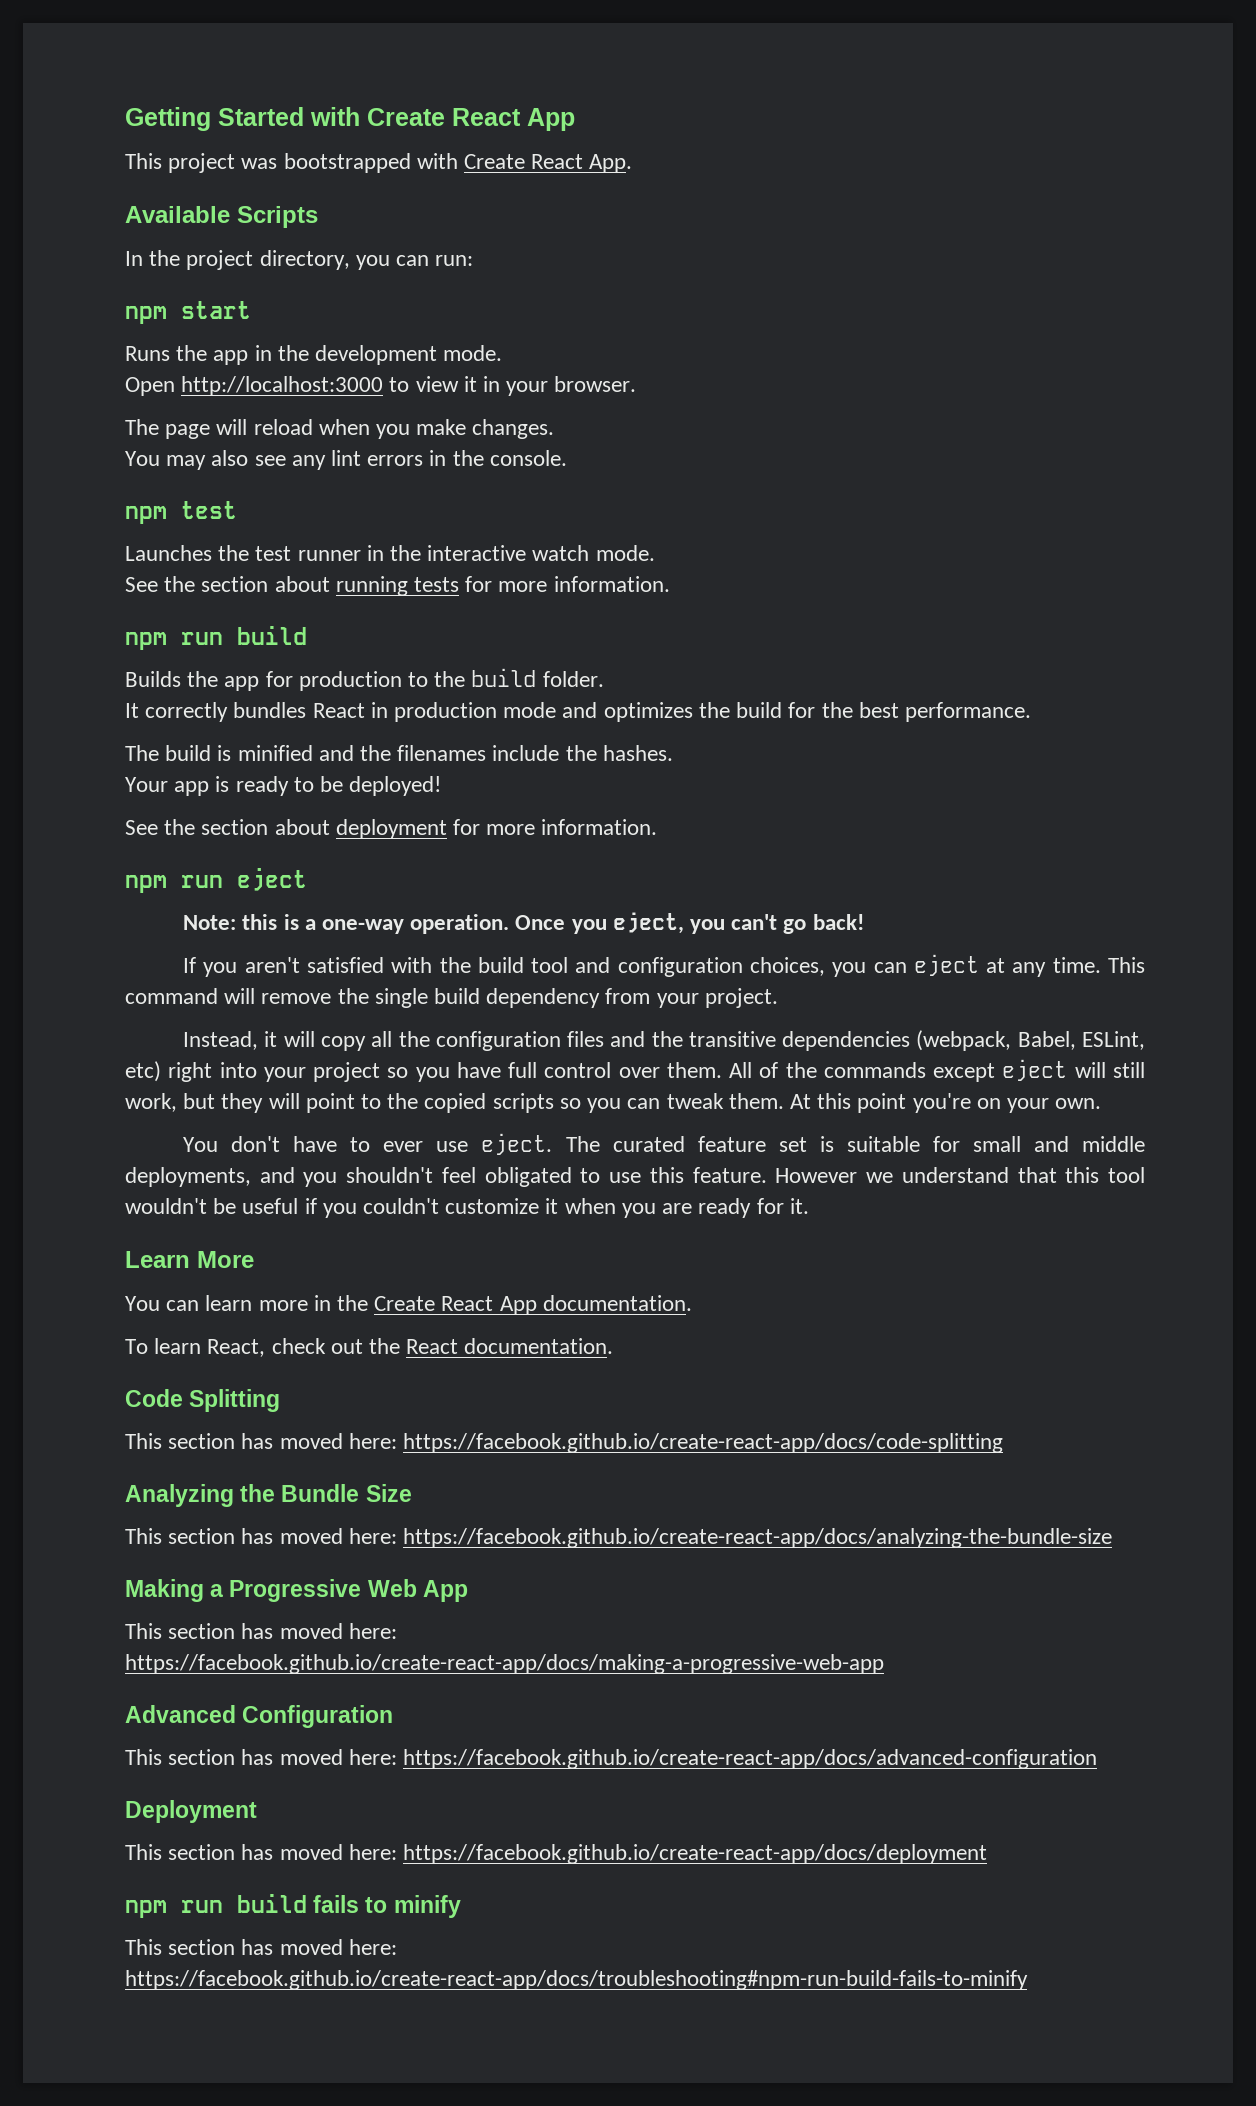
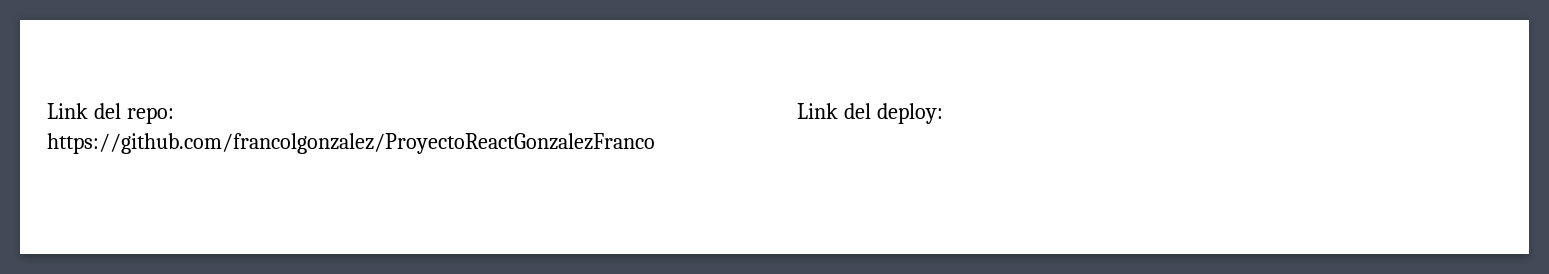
[125,107,575,131] [125,153,633,173] [125,206,318,228] [125,250,474,270] [125,301,251,324] [125,345,503,365] [125,376,637,396] [125,419,555,439] [125,450,567,470] [125,501,237,524] [125,545,655,561] [125,576,670,596] [125,626,307,650] [125,668,604,691] [125,702,1031,722] [125,745,673,761] [125,776,442,796] [125,819,658,839] [125,868,307,893] [183,912,864,934] [183,954,1145,977] [125,988,778,1008] [183,1030,1145,1051] [125,1059,1146,1082] [125,1093,1102,1113] [183,1133,1146,1155] [125,1167,1145,1187] [125,1198,809,1218] [125,1251,254,1268] [125,1295,692,1315] [125,1338,614,1357] [125,1389,281,1412] [125,1433,1004,1453] [125,1484,412,1507] [125,1528,1113,1548] [125,1579,468,1602] [125,1623,397,1639] [125,1654,884,1674] [125,1705,394,1728] [125,1749,1098,1769] [125,1800,257,1823] [125,1844,988,1864] [125,1894,461,1918] [125,1939,397,1955] [125,1970,1028,1990] Getting Started with Create React App // This project was bootstrapped with Create React App. // Available Scripts // In the project directory, you can run: // npm start // Runs the app in the development mode. // Open http://localhost:3000 to view it in your browser. // The page will reload when you make changes. // You may also see any lint errors in the console. // npm test // Launches the test runner in the interactive watch mode. // See the section about running tests for more information. // npm run build // Builds the app for production to the build folder. // It correctly bundles React in production mode and optimizes the build for the best performance. // The build is minified and the filenames include the hashes. // Your app is ready to be deployed! // See the section about deployment for more information. // npm run eject // Note: this is a one-way operation. Once you eject, you can't go back! // If you aren't satisfied with the build tool and configuration choices, you can eject at any time. This command will remove the single build dependency from your project. // Instead, it will copy all the configuration files and the transitive dependencies (webpack, Babel, ESLint, etc) right into your project so you have full control over them. All of the commands except eject will still work, but they will point to the copied scripts so you can tweak them. At this point you're on your own. // You don't have to ever use eject. The curated feature set is suitable for small and middle deployments, and you shouldn't feel obligated to use this feature. However we understand that this tool wouldn't be useful if you couldn't customize it when you are ready for it. // Learn More // You can learn more in the Create React App documentation. // To learn React, check out the React documentation. // Code Splitting // This section has moved here: https://facebook.github.io/create-react-app/docs/code-splitting // Analyzing the Bundle Size // This section has moved here: https://facebook.github.io/create-react-app/docs/analyzing-the-bundle-size // Making a Progressive Web App // This section has moved here: https://facebook.github.io/create-react-app/docs/making-a-progressive-web-app // Advanced Configuration // This section has moved here: https://facebook.github.io/create-react-app/docs/advanced-configuration // Deployment // This section has moved here: https://facebook.github.io/create-react-app/docs/deployment // npm run build fails to minify // This section has moved here: https://facebook.github.io/create-react-app/docs/troubleshooting#npm-run-build-fails-to-minify -> [47,103,174,124] [47,133,655,154] [797,103,943,124] Link del repo: https://github.com/francolgonzalez/ProyectoReactGonzalezFranco // Link del deploy:

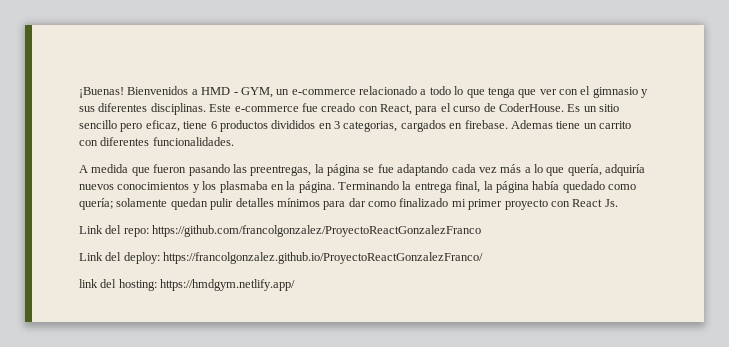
(47, 111) none -> [79,86,649,98] [79,103,619,115] [79,120,631,132] [79,137,234,146] [79,164,646,176] [79,181,636,193] [79,198,618,210] ¡Buenas! Bienvenidos a HMD - GYM, un e-commerce relacionado a todo lo que tenga que ver con el gimnasio y sus diferentes disciplinas. Este e-commerce fue creado con React, para el curso de CoderHouse. Es un sitio sencillo pero eficaz, tiene 6 productos divididos en 3 categorias, cargados en firebase. Ademas tiene un carrito con diferentes funcionalidades. // A medida que fueron pasando las preentregas, la página se fue adaptando cada vez más a lo que quería, adquiría nuevos conocimientos y los plasmaba en la página. Terminando la entrega final, la página había quedado como quería; solamente quedan pulir detalles mínimos para dar como finalizado mi primer proyecto con React Js. //
(943, 113) none -> [163,252,484,264] [79,279,296,291] https://francolgonzalez.github.io/ProyectoReactGonzalezFranco/ // link del hosting: https://hmdgym.netlify.app/

